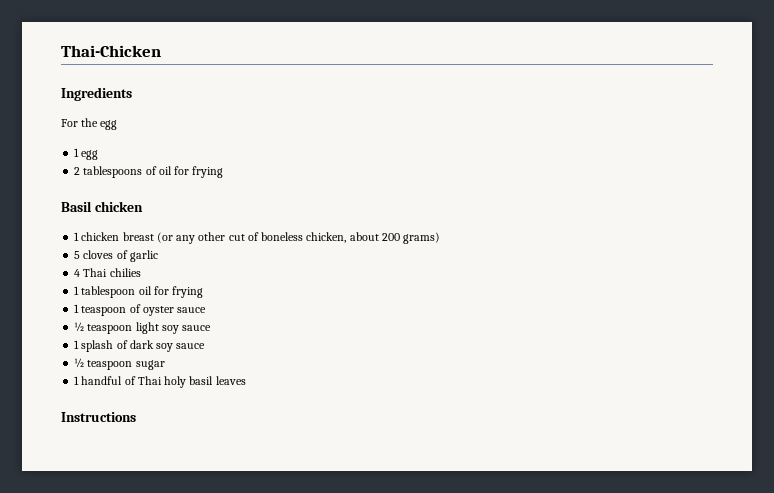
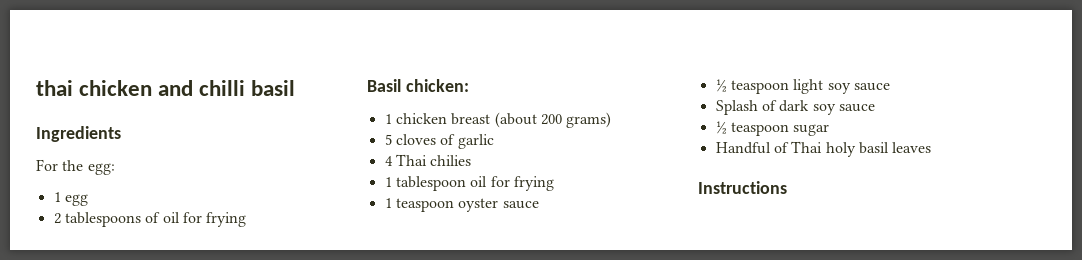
[61,45,161,57] Thai-Chicken -> [36,80,296,96] thai chicken and chilli basil
[100,120,118,130] egg -> [87,163,115,175] egg:
[94,201,143,212] chicken -> [405,79,469,92] chicken:
[156,232,379,244] (or any other cut of boneless chicken, about -> [494,112,537,128] (about
[129,304,141,313] of -> (454, 205) none
[74,340,114,352] 1 splash -> [715,100,758,115] Splash
[74,376,123,385] 1 handful -> [715,142,771,154] Handful

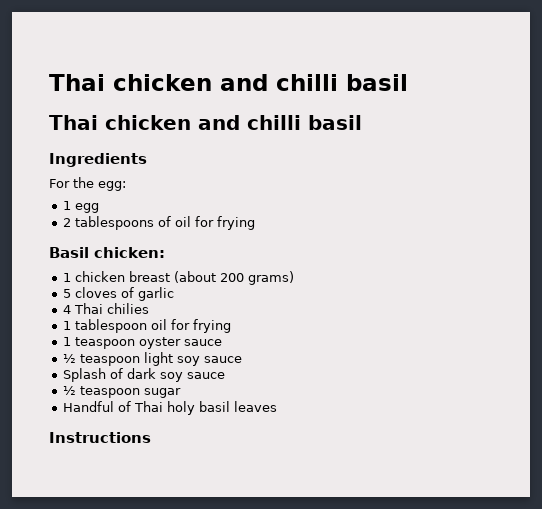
[36,80,73,96] thai -> [49,74,408,91] [49,115,98,130] Thai chicken and chilli basil // Thai

